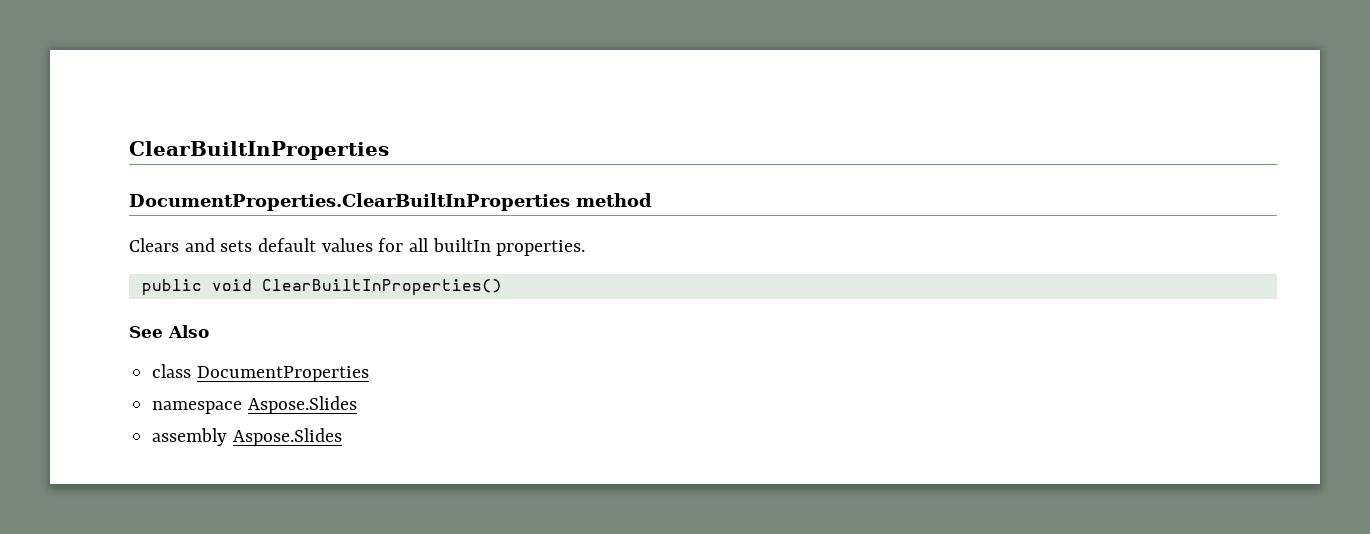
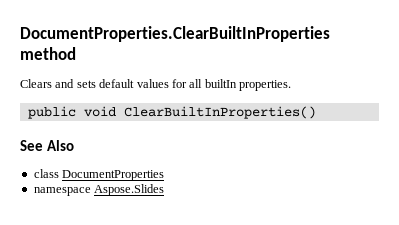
[129,141,389,160] ClearBuiltInProperties // -> (20, 34) none
[152,428,342,446] // assembly Aspose.Slides -> (165, 190) none

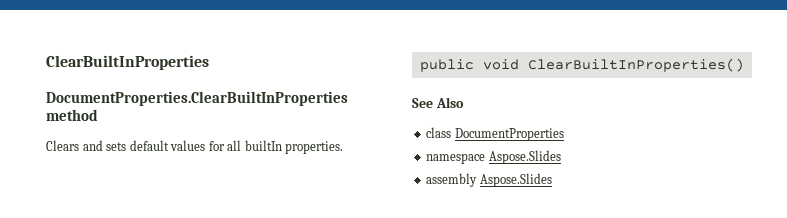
(20, 34) none -> [46,55,209,70] ClearBuiltInProperties //
(165, 190) none -> [426,173,552,187] // assembly Aspose.Slides

